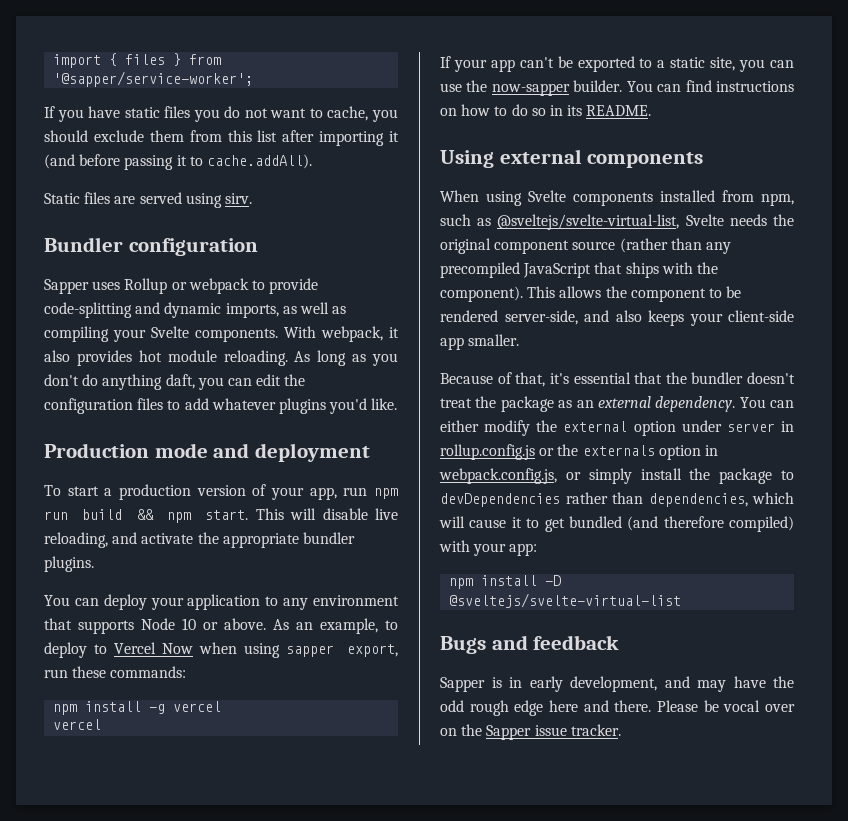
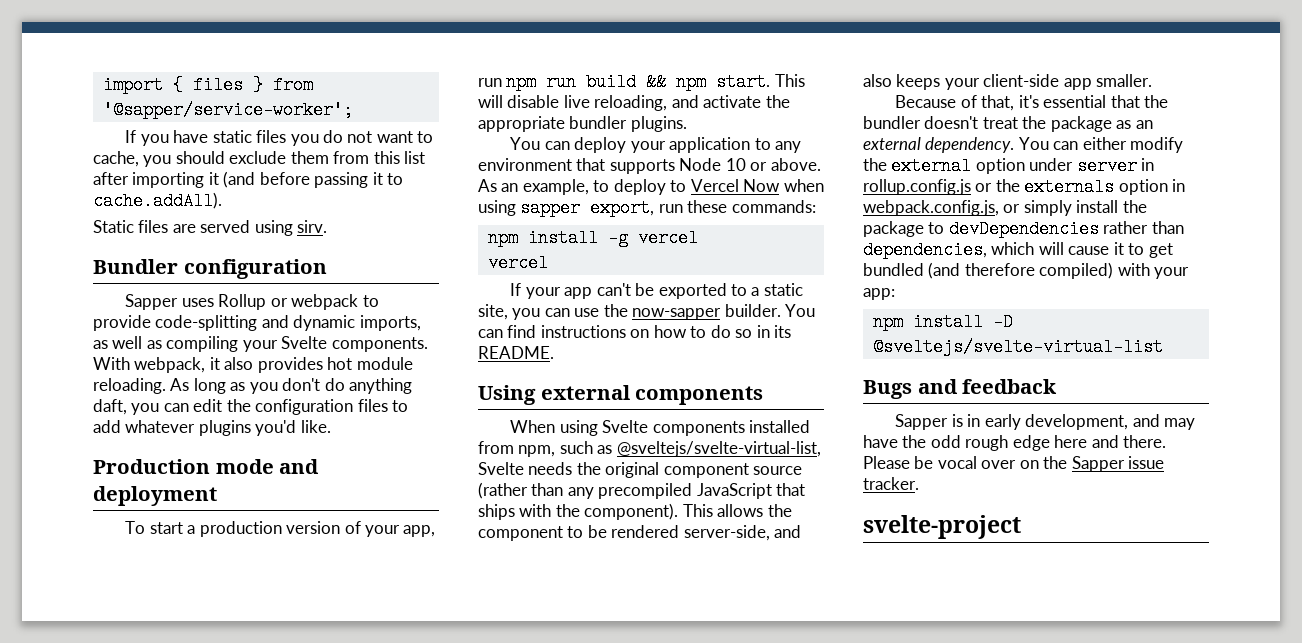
(621, 730) none -> [863,515,1021,539] // svelte-project

